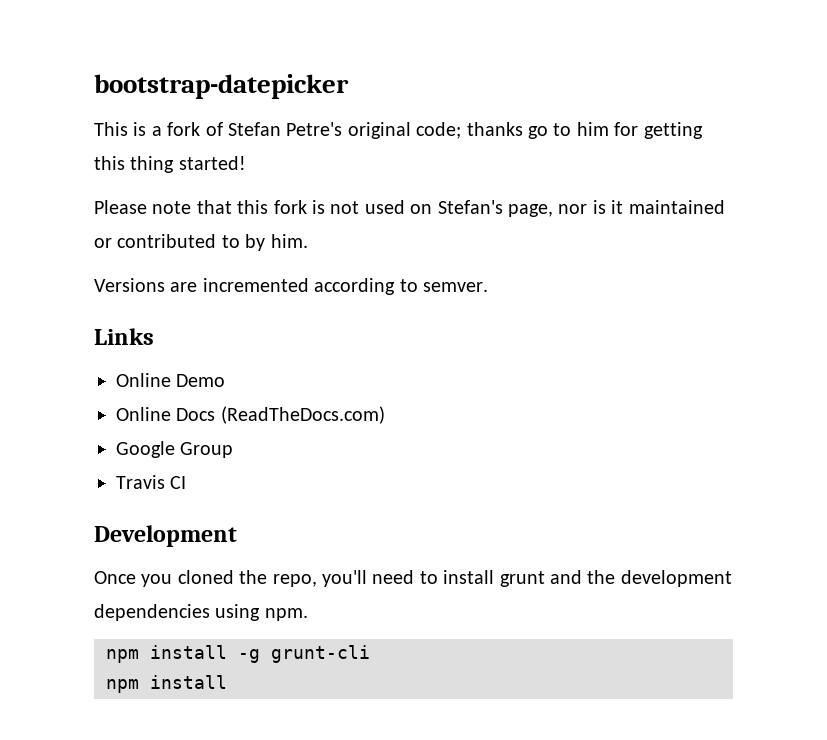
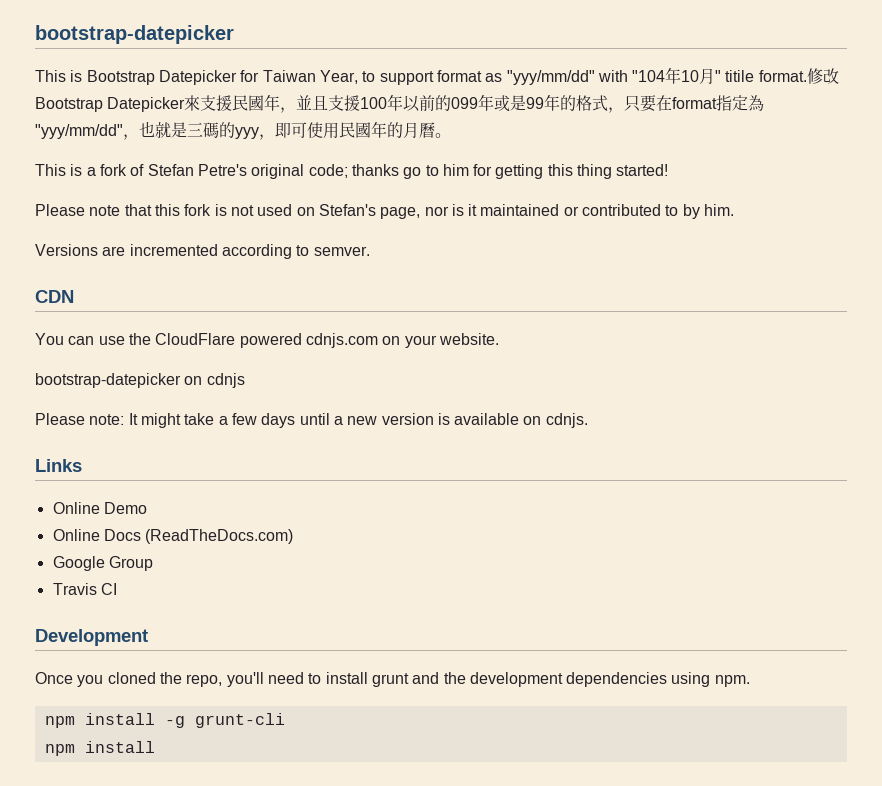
[94,74,349,99] bootstrap-datepicker -> [35,25,234,44] [35,67,839,85] [35,94,765,113] [35,121,451,140] bootstrap-datepicker // This is Bootstrap Datepicker for Taiwan Year, to support format as "yyy/mm/dd" with "104年10月" titile format.修改Bootstrap Datepicker來支援民國年，並且支援100年以前的099年或是99年的格式，只要在format指定為"yyy/mm/dd"，也就是三碼的yyy，即可使用民國年的月曆。
(488, 287) none -> [35,290,74,303] [35,333,499,348] [35,373,245,388] [35,413,588,428] // CDN // You can use the CloudFlare powered cdnjs.com on your website. // bootstrap-datepicker on cdnjs // Please note: It might take a few days until a new version is available on cdnjs.

